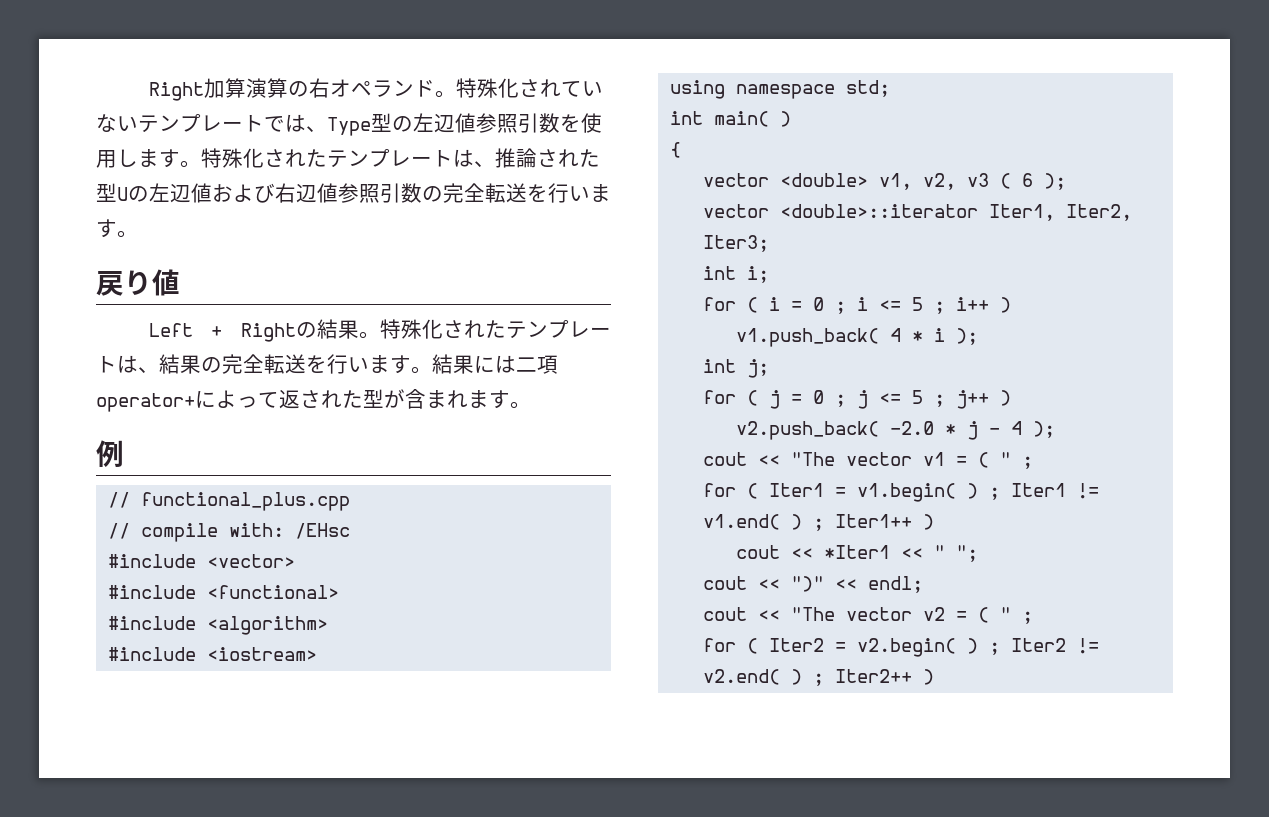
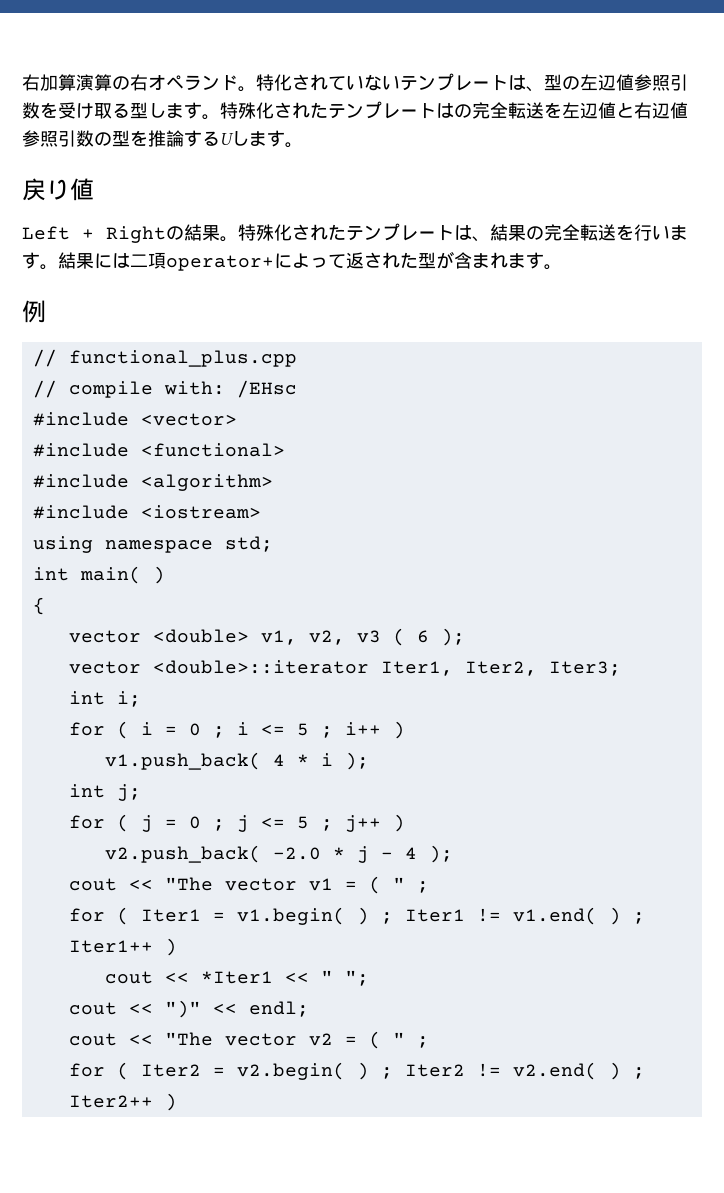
[148,82,204,101] Right -> [22,74,40,91] 右
[476,78,498,98] 殊 -> (274, 82) none
[264,114,371,136] では、Type -> [508,75,544,92] は、
[581,113,602,133] [96,150,117,168] 使用 -> [58,102,148,119] 受け取る型
[474,148,600,168] [96,183,590,203] 、推論された型Uの左辺値および右辺値参照引数の完全転送を行い -> [454,102,688,119] [22,130,249,147] の完全転送を左辺値と右辺値参照引数の型を推論するUし

